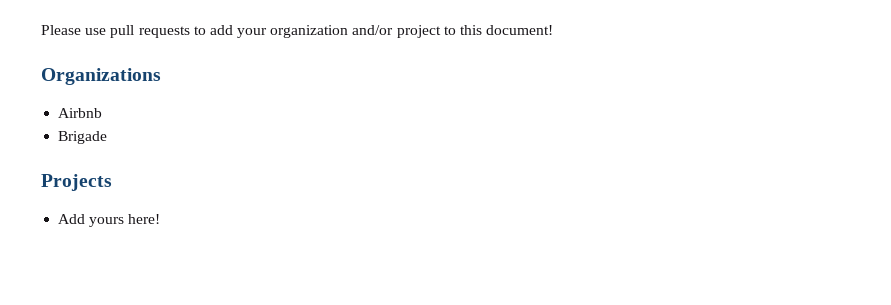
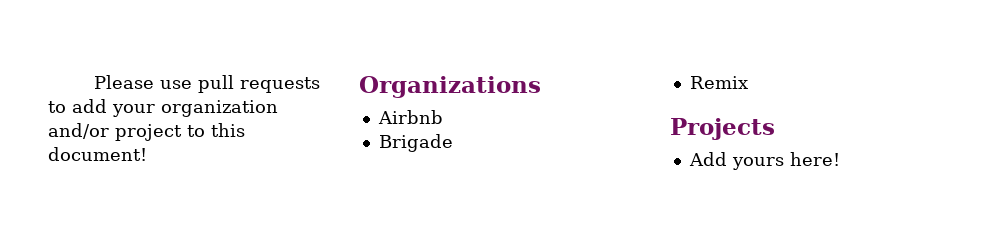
(108, 137) none -> [689,76,748,89] // Remix

